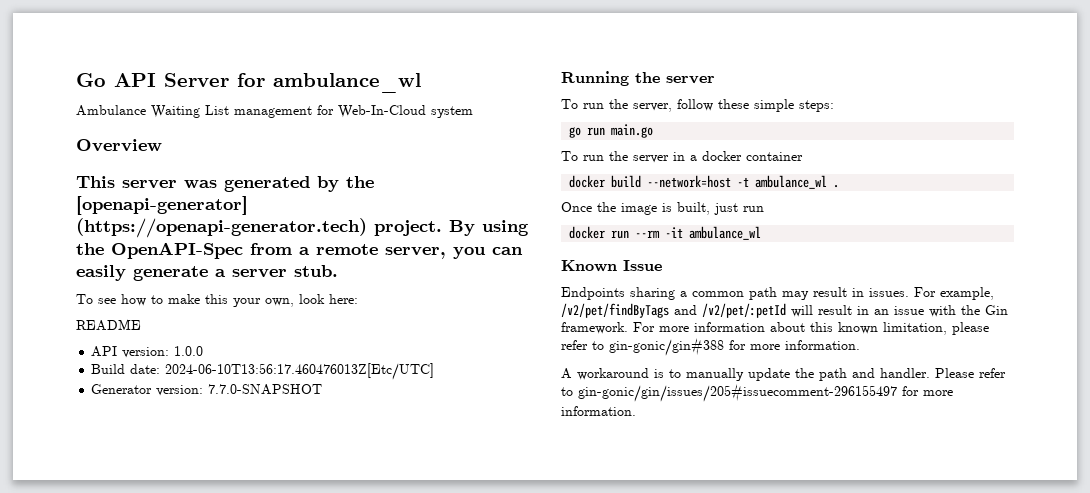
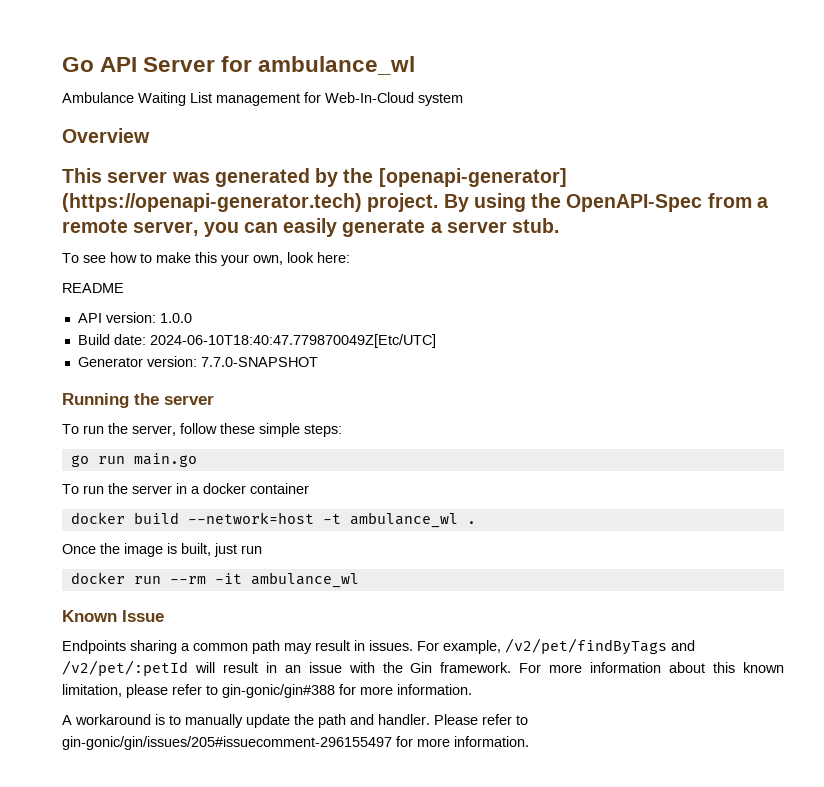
[165,363,435,380] 2024-06-10T13:56:17.460476013Z[Etc/UTC] -> [149,334,436,348] 2024-06-10T18:40:47.779870049Z[Etc/UTC]

